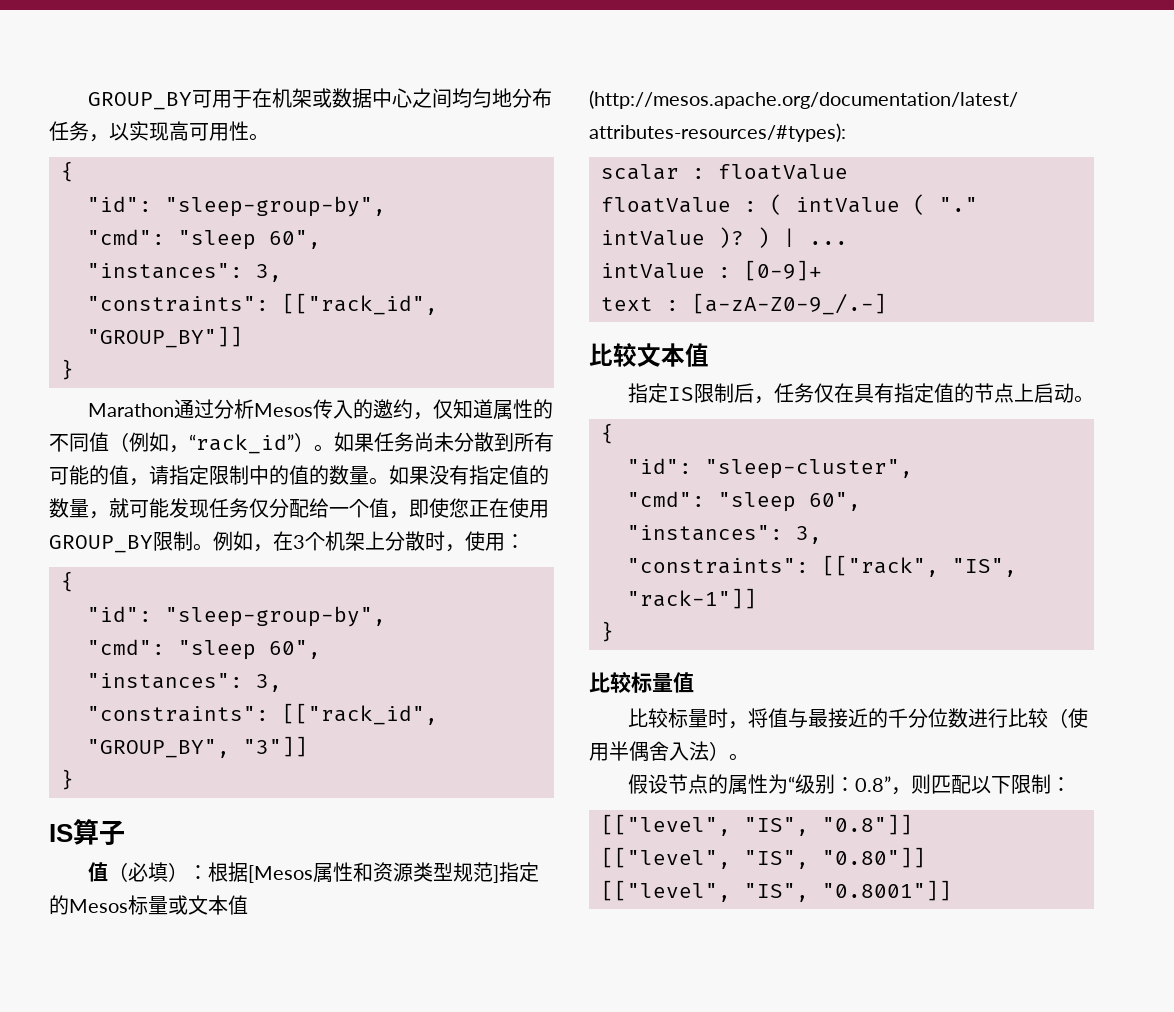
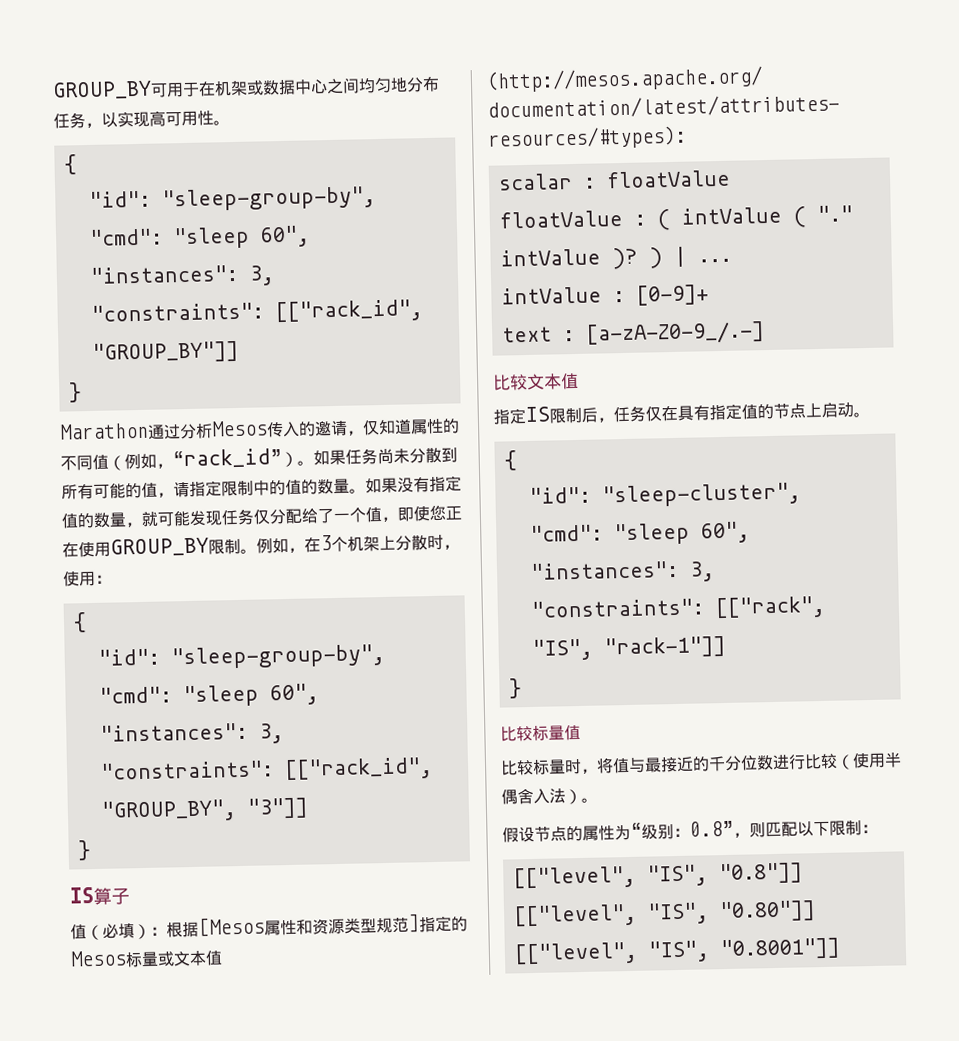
[392,399,413,419] 约 -> [330,420,348,437] 请
(329, 508) none -> [317,507,335,524] 了

